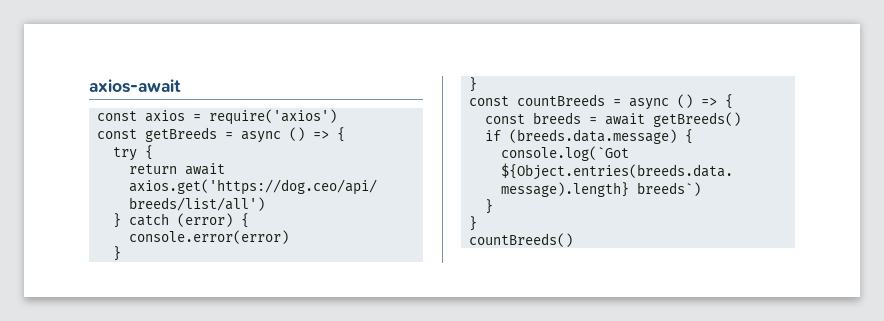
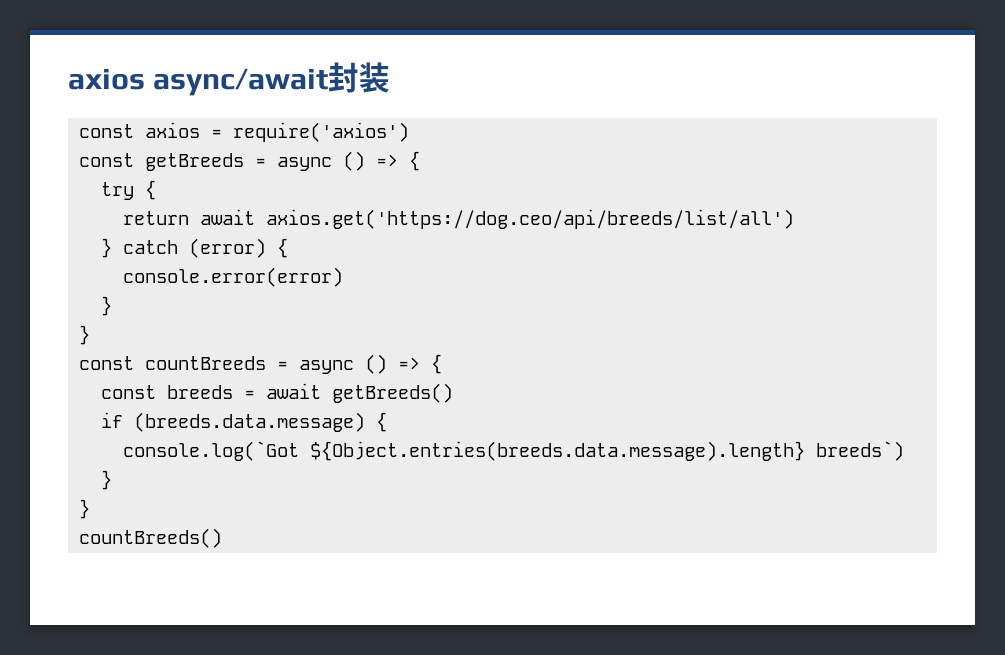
[89,79,181,93] axios-await -> [68,62,391,96] axios async/await封装

